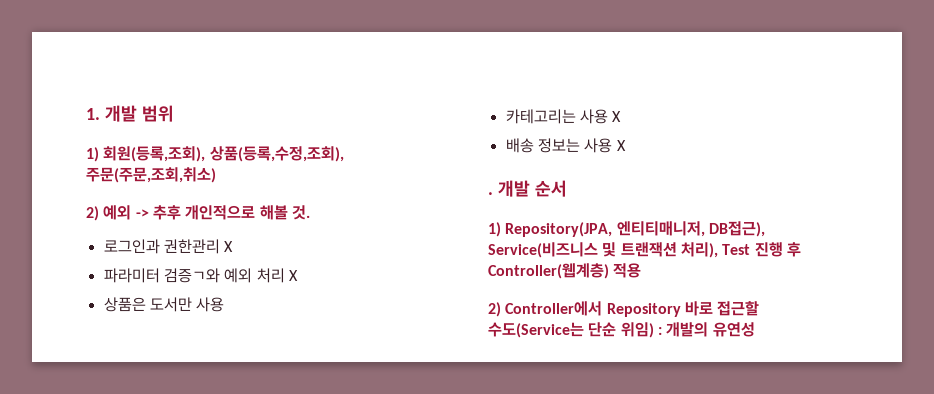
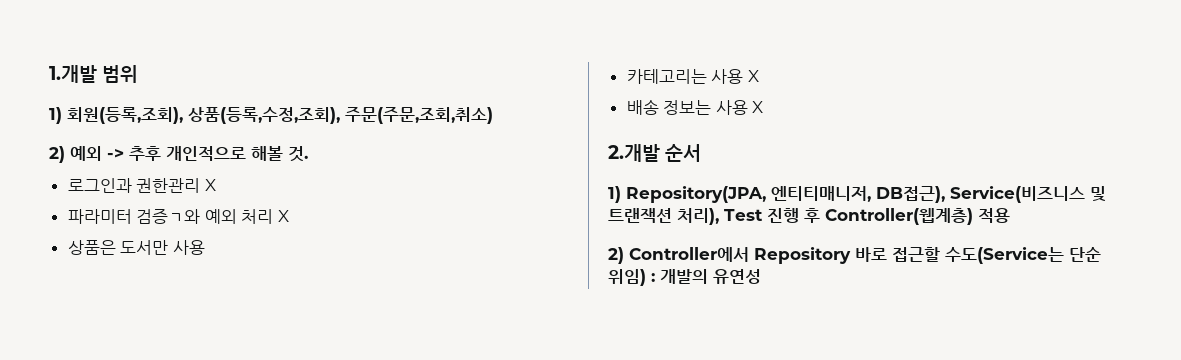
[86,105,137,122] 1. 개발 -> [49,65,97,83] 1.개발
[488,180,530,197] . 개발 -> [608,144,660,162] 2.개발

